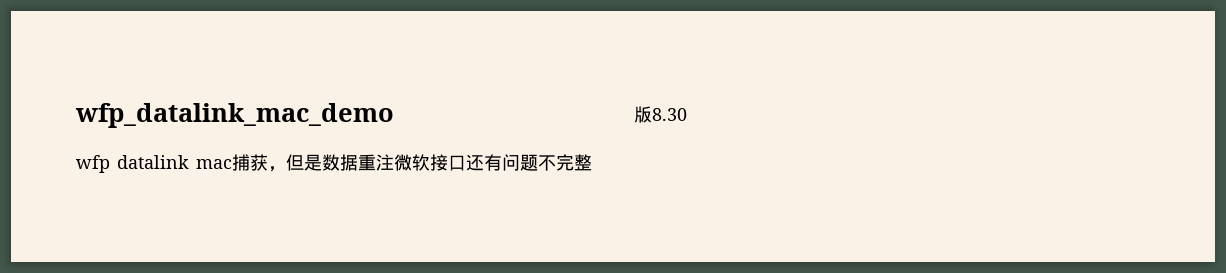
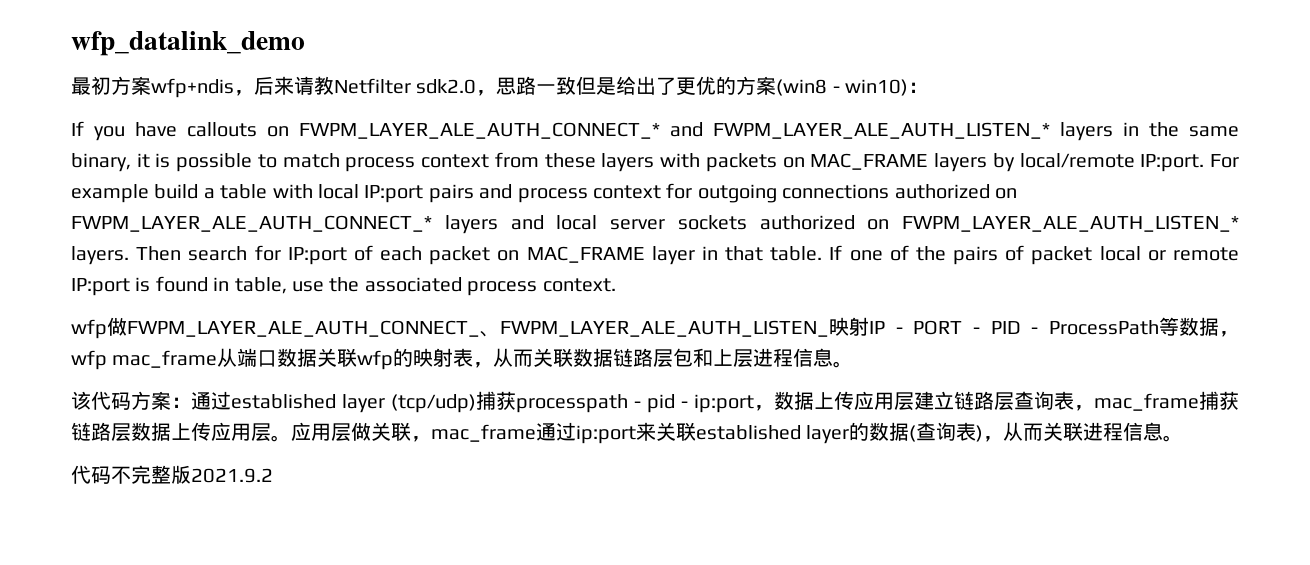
[75,103,394,128] [76,154,538,173] wfp_datalink_mac_demo // wfp datalink mac捕获，但是数据重注微软接口还有问题 -> [71,31,305,56] [71,76,929,98] [71,121,1239,141] [71,152,1239,172] [71,183,1017,203] [71,215,1239,234] [71,245,1239,265] [71,276,616,296] [71,317,1239,339] [71,348,854,370] [71,391,1239,413] [71,422,1184,444] [71,465,111,484] wfp_datalink_demo // 最初方案wfp+ndis，后来请教Netfilter sdk2.0，思路一致但是给出了更优的方案(win8 - win10)： // If you have callouts on FWPM_LAYER_ALE_AUTH_CONNECT_* and FWPM_LAYER_ALE_AUTH_LISTEN_* layers in the same binary, it is possible to match process context from these layers with packets on MAC_FRAME layers by local/remote IP:port. For example build a table with local IP:port pairs and process context for outgoing connections authorized on FWPM_LAYER_ALE_AUTH_CONNECT_* layers and local server sockets authorized on FWPM_LAYER_ALE_AUTH_LISTEN_* layers. Then search for IP:port of each packet on MAC_FRAME layer in that table. If one of the pairs of packet local or remote IP:port is found in table, use the associated process context. // wfp做FWPM_LAYER_ALE_AUTH_CONNECT_、FWPM_LAYER_ALE_AUTH_LISTEN_映射IP - PORT - PID - ProcessPath等数据，wfp mac_frame从端口数据关联wfp的映射表，从而关联数据链路层包和上层进程信息。 // 该代码方案：通过established layer (tcp/udp)捕获processpath - pid - ip:port，数据上传应用层建立链路层查询表，mac_frame捕获链路层数据上传应用层。应用层做关联，mac_frame通过ip:port来关联established layer的数据(查询表)，从而关联进程信息。 // 代码
[652,108,687,121] 8.30 -> [191,468,273,483] 2021.9.2

